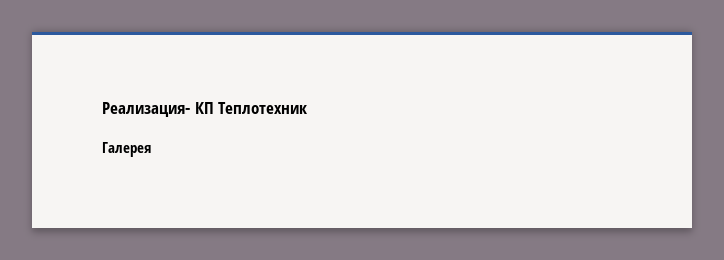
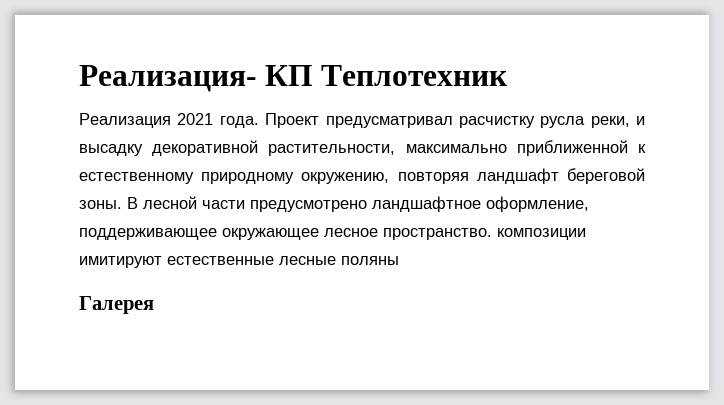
(308, 108) none -> [79,113,645,128] [79,140,646,156] [79,168,645,184] [79,196,589,212] [79,228,586,240] [79,256,399,268] // Реализация 2021 года. Проект предусматривал расчистку русла реки, и высадку декоративной растительности, максимально приближенной к естественному природному окружению, повторяя ландшафт береговой зоны. В лесной части предусмотрено ландшафтное оформление, поддерживающее окружающее лесное пространство. композиции имитируют естественные лесные поляны

